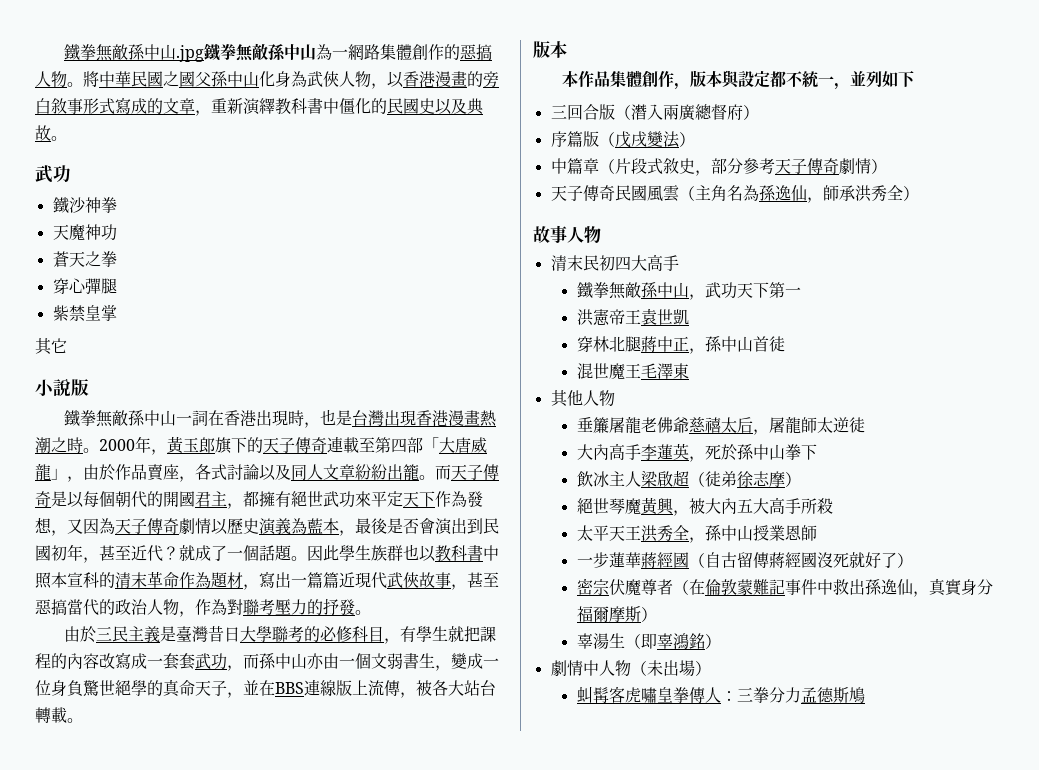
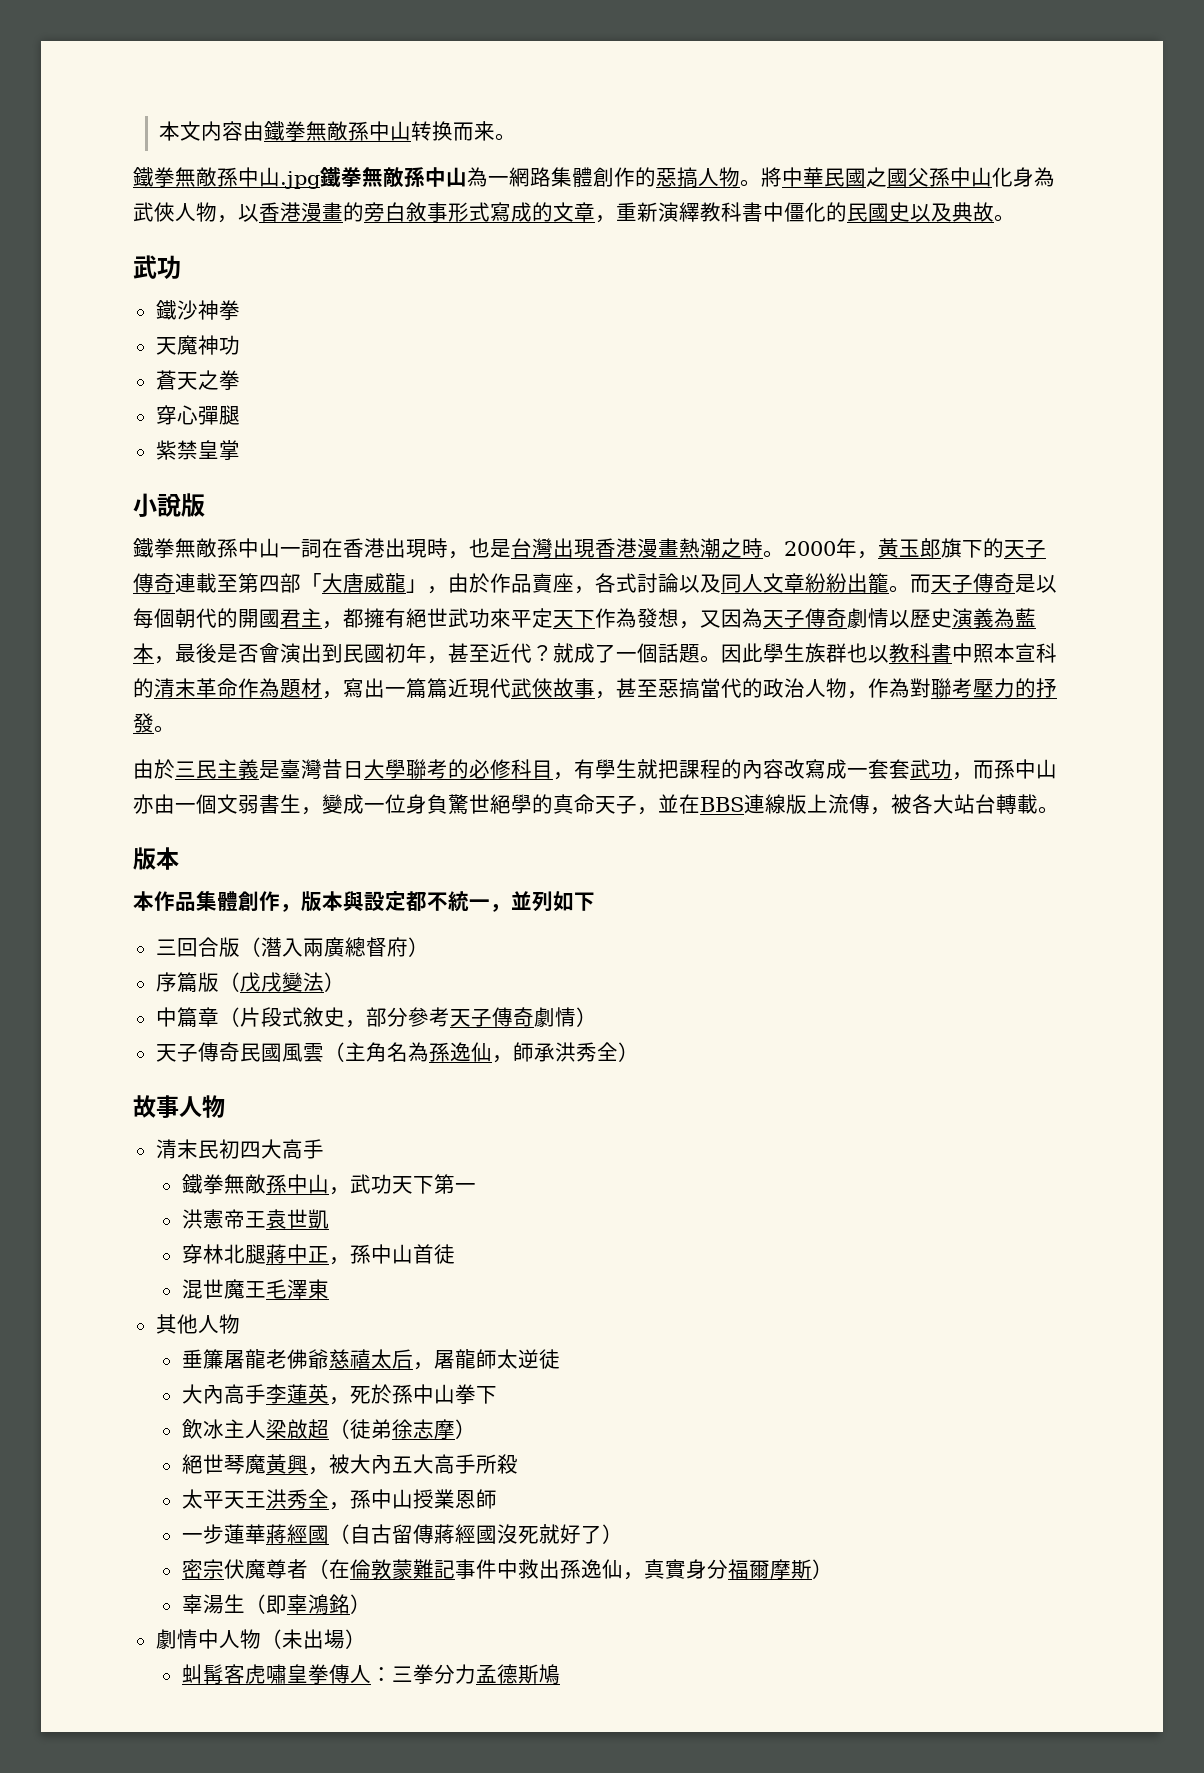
(64, 52) none -> [159,121,517,141] 本文内容由鐵拳無敵孫中山转换而来。 //
[35,338,67,355] // 其它 -> (240, 450) none

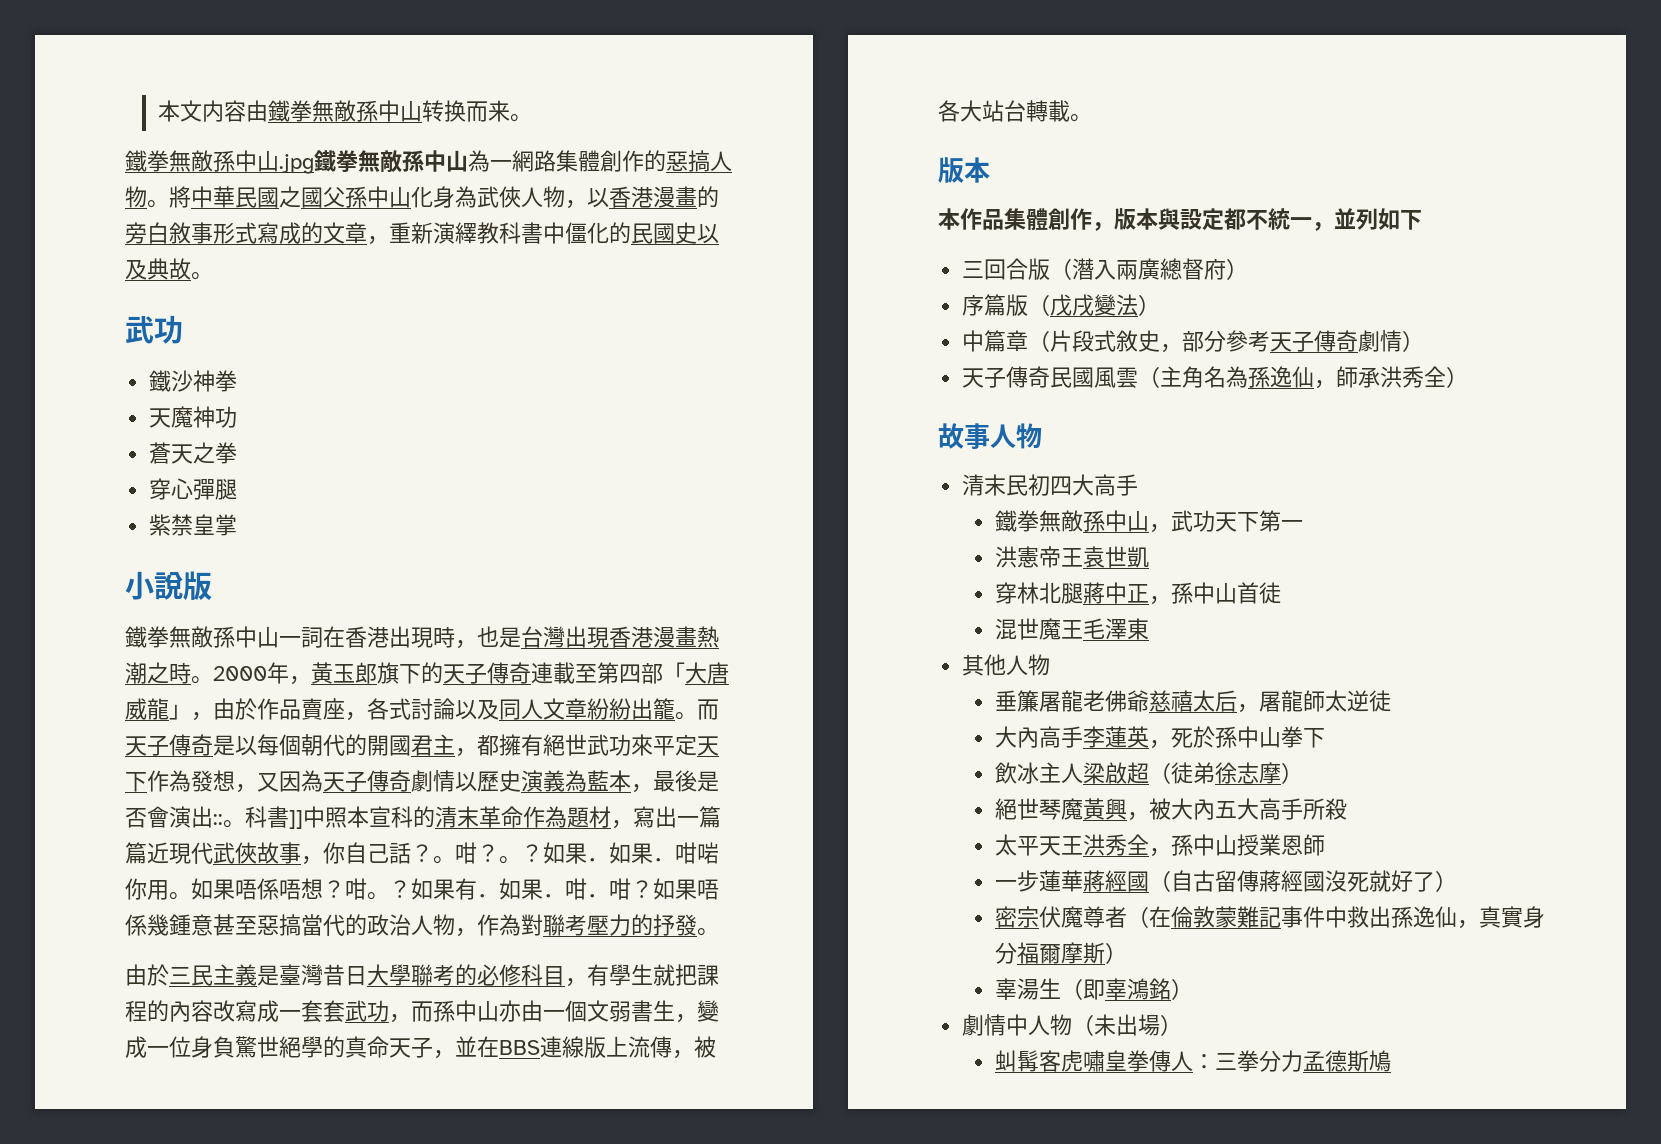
[322,643,952,664] 到民國初年，甚至近代？就成了一個話題。因此學生族群也以教科書 -> [213,806,303,829] ::。科書]]
(616, 695) none -> [323,842,719,864] [125,878,719,900] [125,914,213,936] 你自己話？。咁？。？如果．如果．咁啱你用。如果唔係唔想？咁。？如果有．如果．咁．咁？如果唔係幾鍾意

